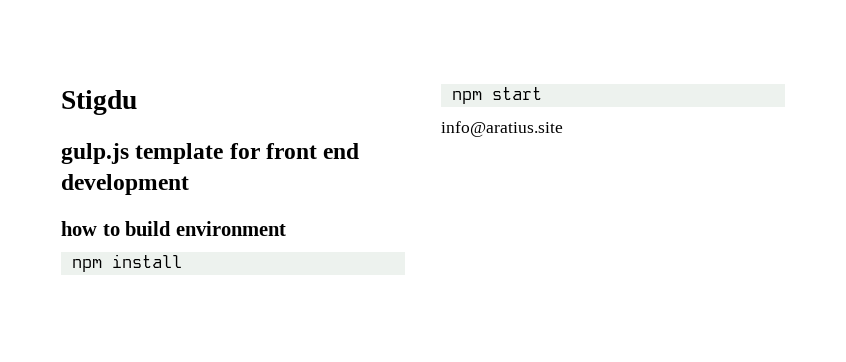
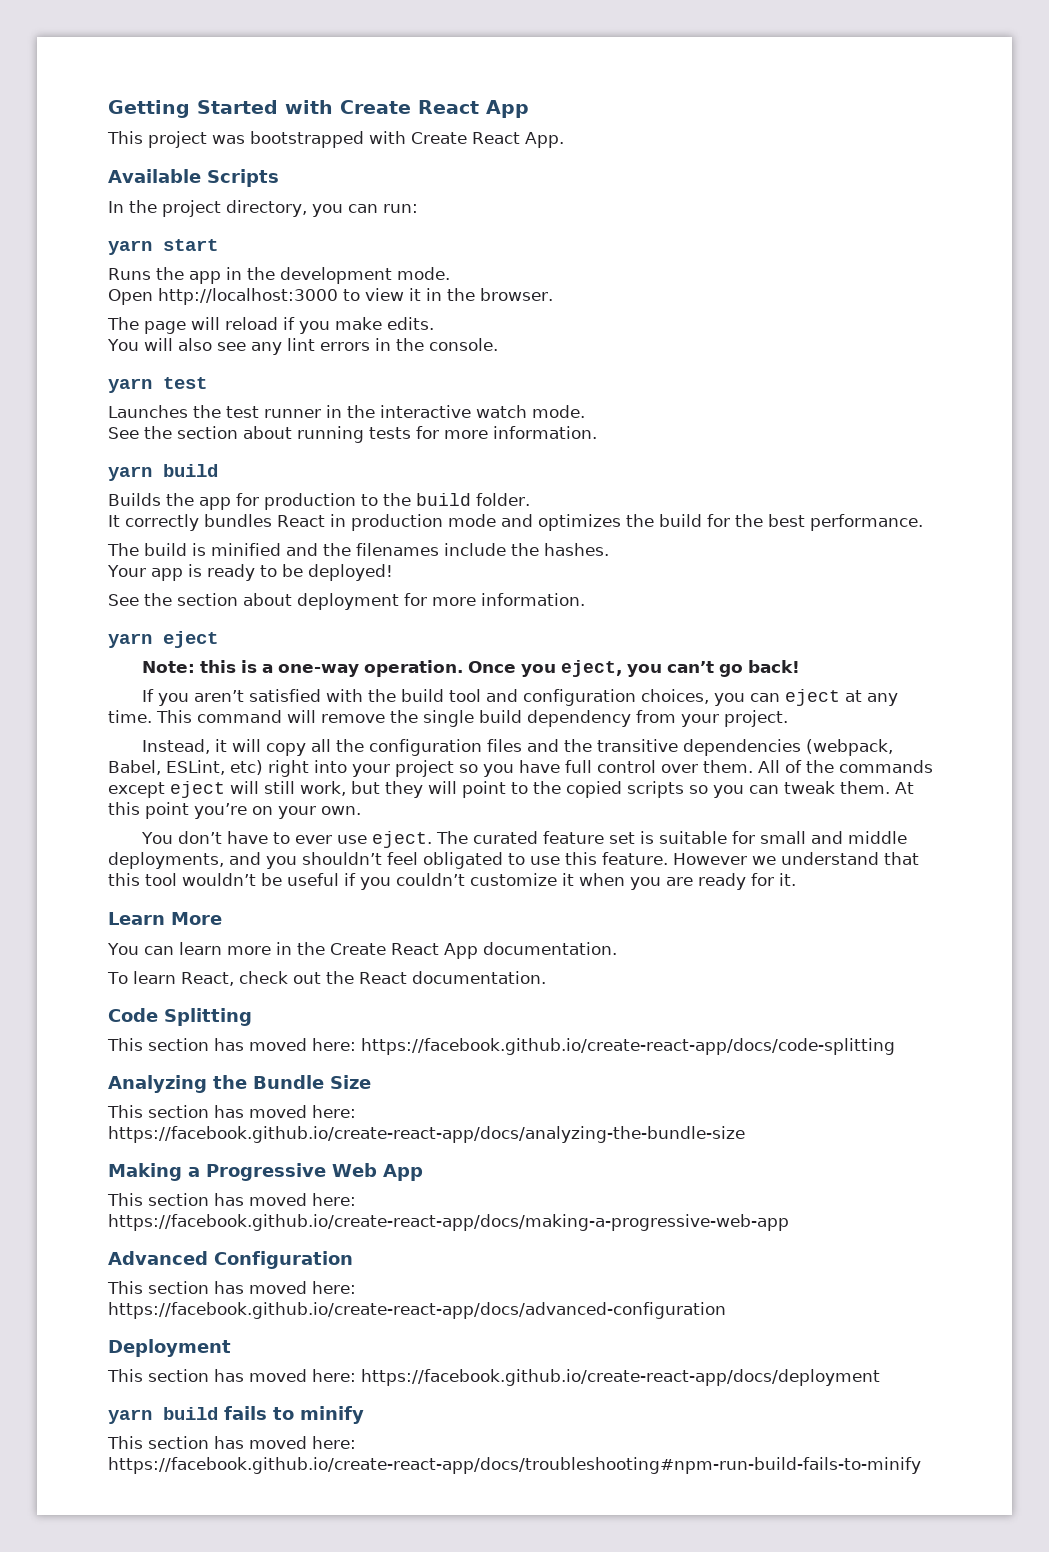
[61,90,137,115] [61,143,360,164] [61,174,189,195] [61,221,286,236] [71,254,182,272] [451,87,542,104] [441,121,563,137] Stigdu // gulp.js template for front end development // how to build environment // npm install // npm start // info@aratius.site -> [108,100,529,118] [107,131,564,148] [108,169,279,187] [108,200,418,217] [108,239,218,255] [108,267,450,284] [108,288,553,305] [107,317,434,334] [107,338,498,355] [108,377,207,393] [108,405,585,418] [108,426,597,443] [108,464,218,481] [108,493,530,510] [108,514,923,531] [107,543,609,556] [107,564,393,581] [108,593,585,610] [108,631,218,648] [142,660,801,677] [142,689,899,706] [108,710,788,727] [142,739,894,756] [108,760,933,777] [108,781,914,798] [108,802,361,819] [141,831,907,848] [108,852,919,869] [108,873,796,890] [108,912,222,925] [107,942,617,959] [107,971,546,986] [108,1008,252,1026] [107,1038,895,1055] [108,1075,371,1093] [107,1105,356,1118] [108,1126,745,1143] [108,1163,423,1181] [107,1193,356,1206] [108,1214,789,1231] [108,1251,353,1269] [107,1281,356,1294] [108,1302,726,1319] [108,1339,231,1357] [107,1369,880,1386] [108,1406,364,1424] [107,1436,356,1449] [108,1457,921,1474] Getting Started with Create React App // This project was bootstrapped with Create React App. // Available Scripts // In the project directory, you can run: // yarn start // Runs the app in the development mode. // Open http://localhost:3000 to view it in the browser. // The page will reload if you make edits. // You will also see any lint errors in the console. // yarn test // Launches the test runner in the interactive watch mode. // See the section about running tests for more information. // yarn build // Builds the app for production to the build folder. // It correctly bundles React in production mode and optimizes the build for the best performance. // The build is minified and the filenames include the hashes. // Your app is ready to be deployed! // See the section about deployment for more information. // yarn eject // Note: this is a one-way operation. Once you eject, you can’t go back! // If you aren’t satisfied with the build tool and configuration choices, you can eject at any time. This command will remove the single build dependency from your project. // Instead, it will copy all the configuration files and the transitive dependencies (webpack, Babel, ESLint, etc) right into your project so you have full control over them. All of the commands except eject will still work, but they will point to the copied scripts so you can tweak them. At this point you’re on your own. // You don’t have to ever use eject. The curated feature set is suitable for small and middle deployments, and you shouldn’t feel obligated to use this feature. However we understand that this tool wouldn’t be useful if you couldn’t customize it when you are ready for it. // Learn More // You can learn more in the Create React App documentation. // To learn React, check out the React documentation. // Code Splitting // This section has moved here: https://facebook.github.io/create-react-app/docs/code-splitting // Analyzing the Bundle Size // This section has moved here: https://facebook.github.io/create-react-app/docs/analyzing-the-bundle-size // Making a Progressive Web App // This section has moved here: https://facebook.github.io/create-react-app/docs/making-a-progressive-web-app // Advanced Configuration // This section has moved here: https://facebook.github.io/create-react-app/docs/advanced-configuration // Deployment // This section has moved here: https://facebook.github.io/create-react-app/docs/deployment // yarn build fails to minify // This section has moved here: https://facebook.github.io/create-react-app/docs/troubleshooting#npm-run-build-fails-to-minify

